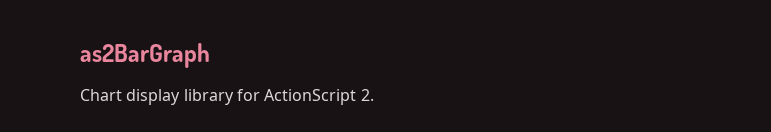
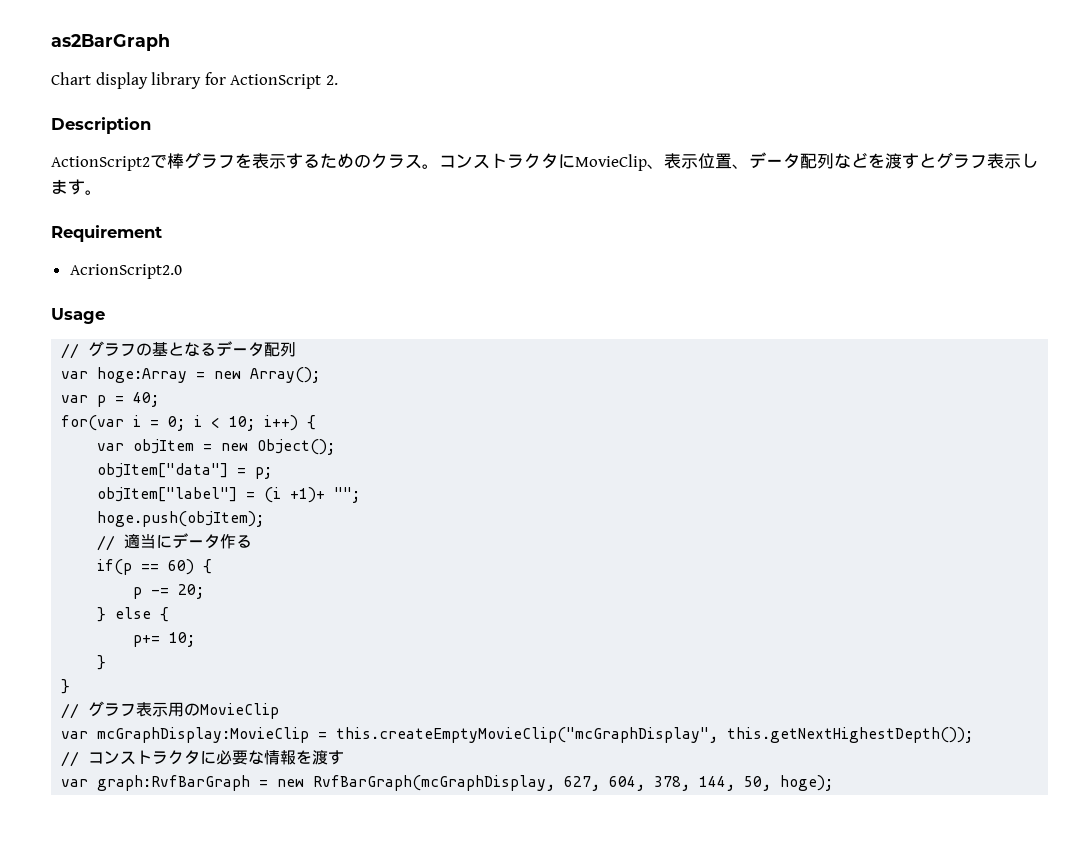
(374, 95) none -> [51,117,151,134] [51,152,1038,171] [51,179,102,195] [51,225,162,242] [69,264,182,279] [51,308,105,324] [61,341,297,359] [61,367,321,383] [61,392,160,407] [61,415,317,431] [97,439,336,455] [97,463,273,479] [97,487,361,503] [97,511,265,527] [97,533,253,551] [97,559,213,575] [133,584,205,599] [97,607,170,622] [133,632,196,647] [97,655,107,670] [61,679,71,694] [61,701,280,719] [61,727,974,743] [61,750,345,767] [61,775,834,791] // Description // ActionScript2で棒グラフを表示するためのクラス。コンストラクタにMovieClip、表示位置、データ配列などを渡すとグラフ表示します。 // Requirement // AcrionScript2.0 // Usage // // グラフの基となるデータ配列 // var hoge:Array = new Array(); // var p = 40; // for(var i = 0; i < 10; i++) { // var objItem = new Object(); // objItem["data"] = p; // objItem["label"] = (i +1)+ ""; // hoge.push(objItem); // // 適当にデータ作る // if(p == 60) { // p -= 20; // } else { // p+= 10; // } // } // // グラフ表示用のMovieClip // var mcGraphDisplay:MovieClip = this.createEmptyMovieClip("mcGraphDisplay", this.getNextHighestDepth()); // // コンストラクタに必要な情報を渡す // var graph:RvfBarGraph = new RvfBarGraph(mcGraphDisplay, 627, 604, 378, 144, 50, hoge);

